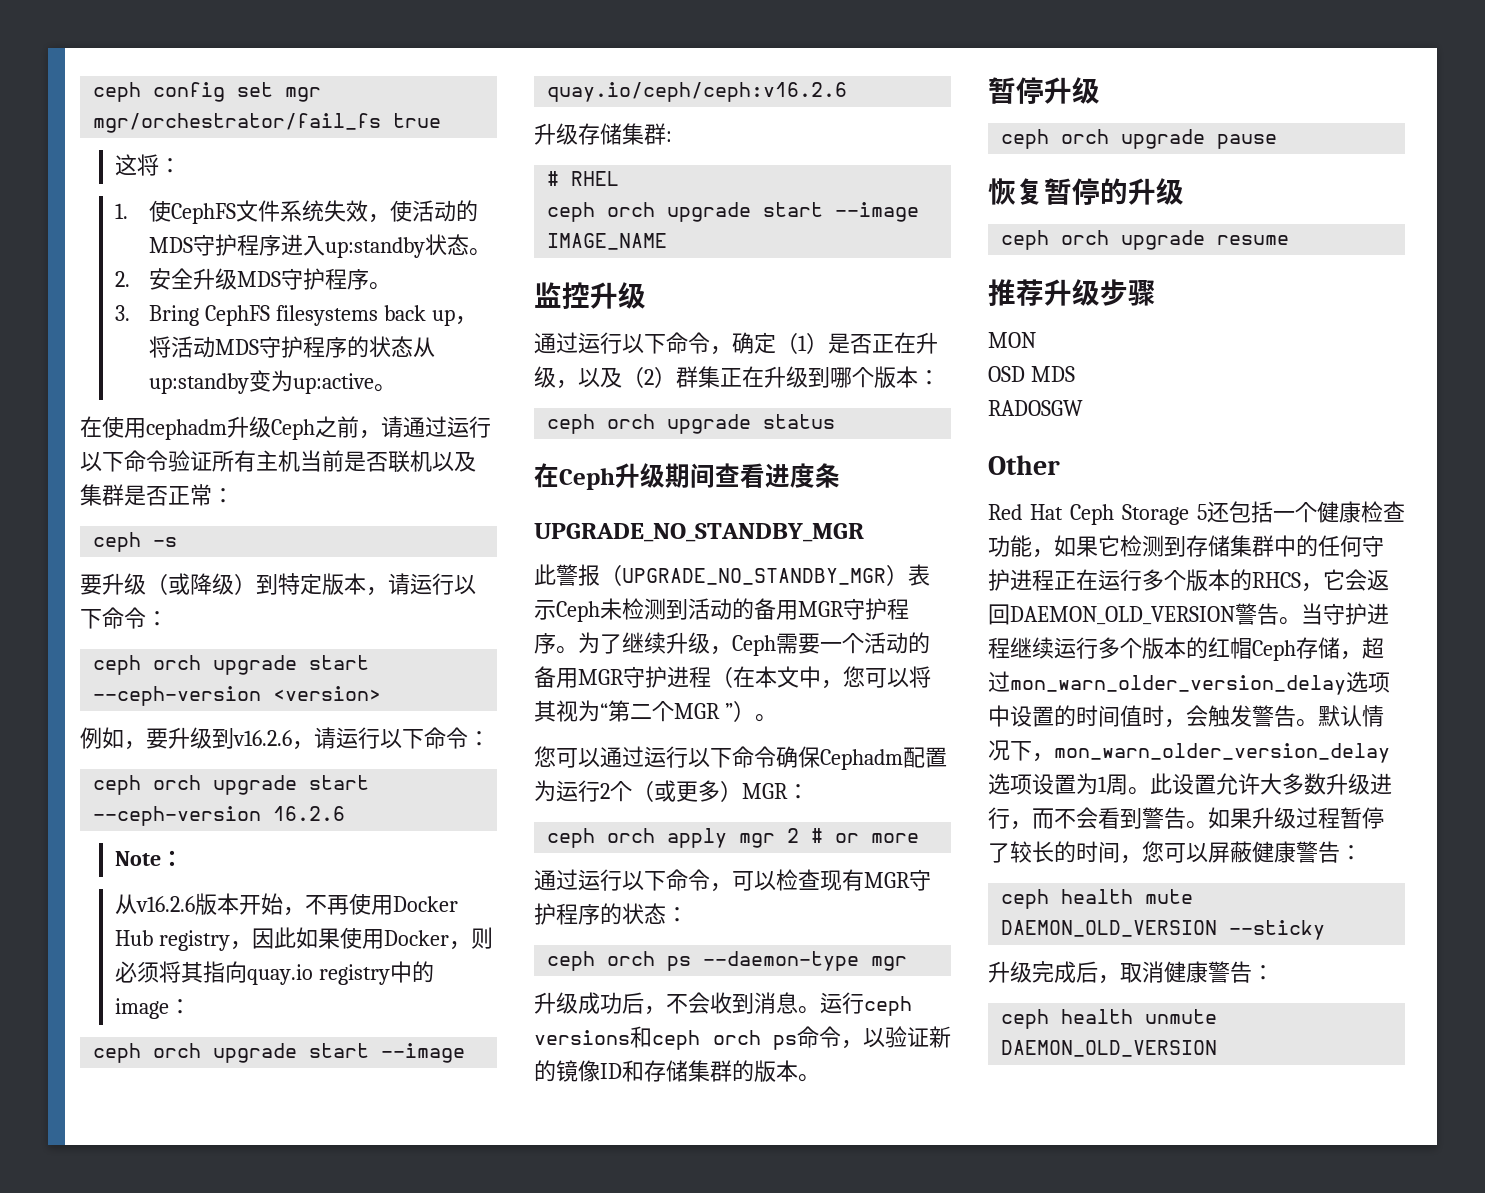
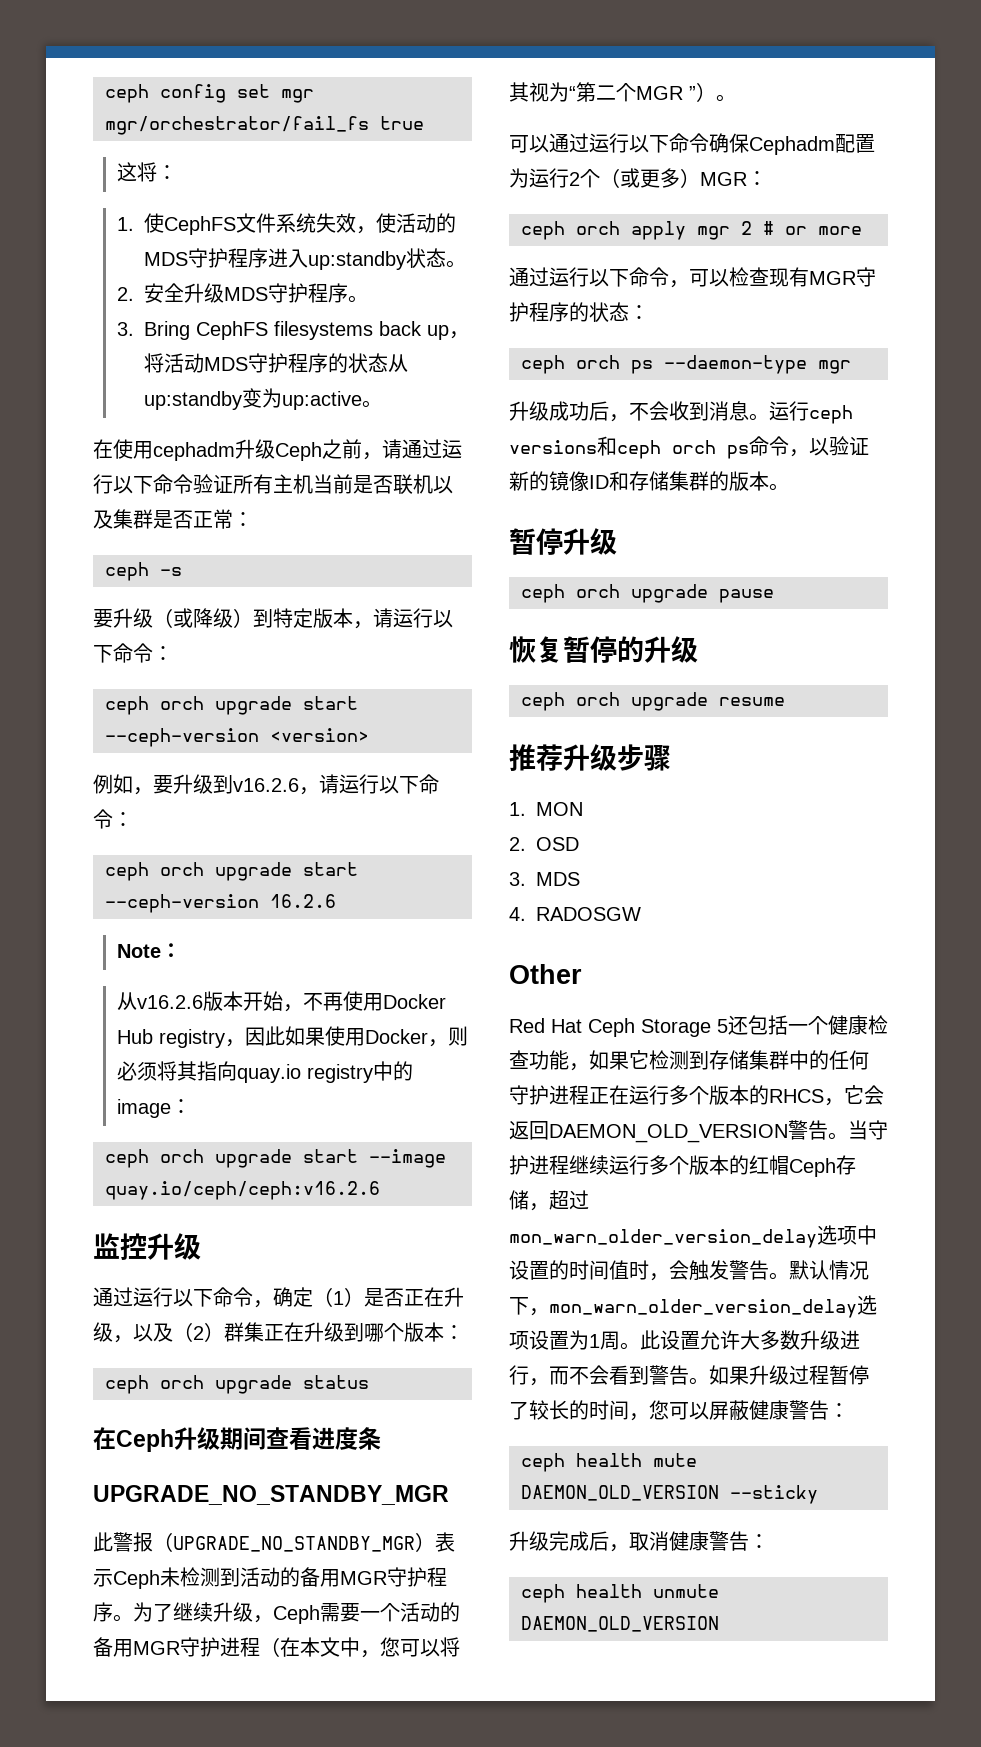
[534,123,672,145] [547,171,620,186] [547,202,920,222] [547,233,668,250] // 升级存储集群: // # RHEL // ceph orch upgrade start --image IMAGE_NAME -> (380, 1190) none
[534,746,556,767] 您 -> (736, 98) none
(1156, 293) none -> [509,802,526,816] 1.
(1036, 340) none -> [509,837,526,851] 2.
(1025, 374) none -> [509,872,526,886] // 3.
(1075, 374) none -> [509,907,526,921] 4.

